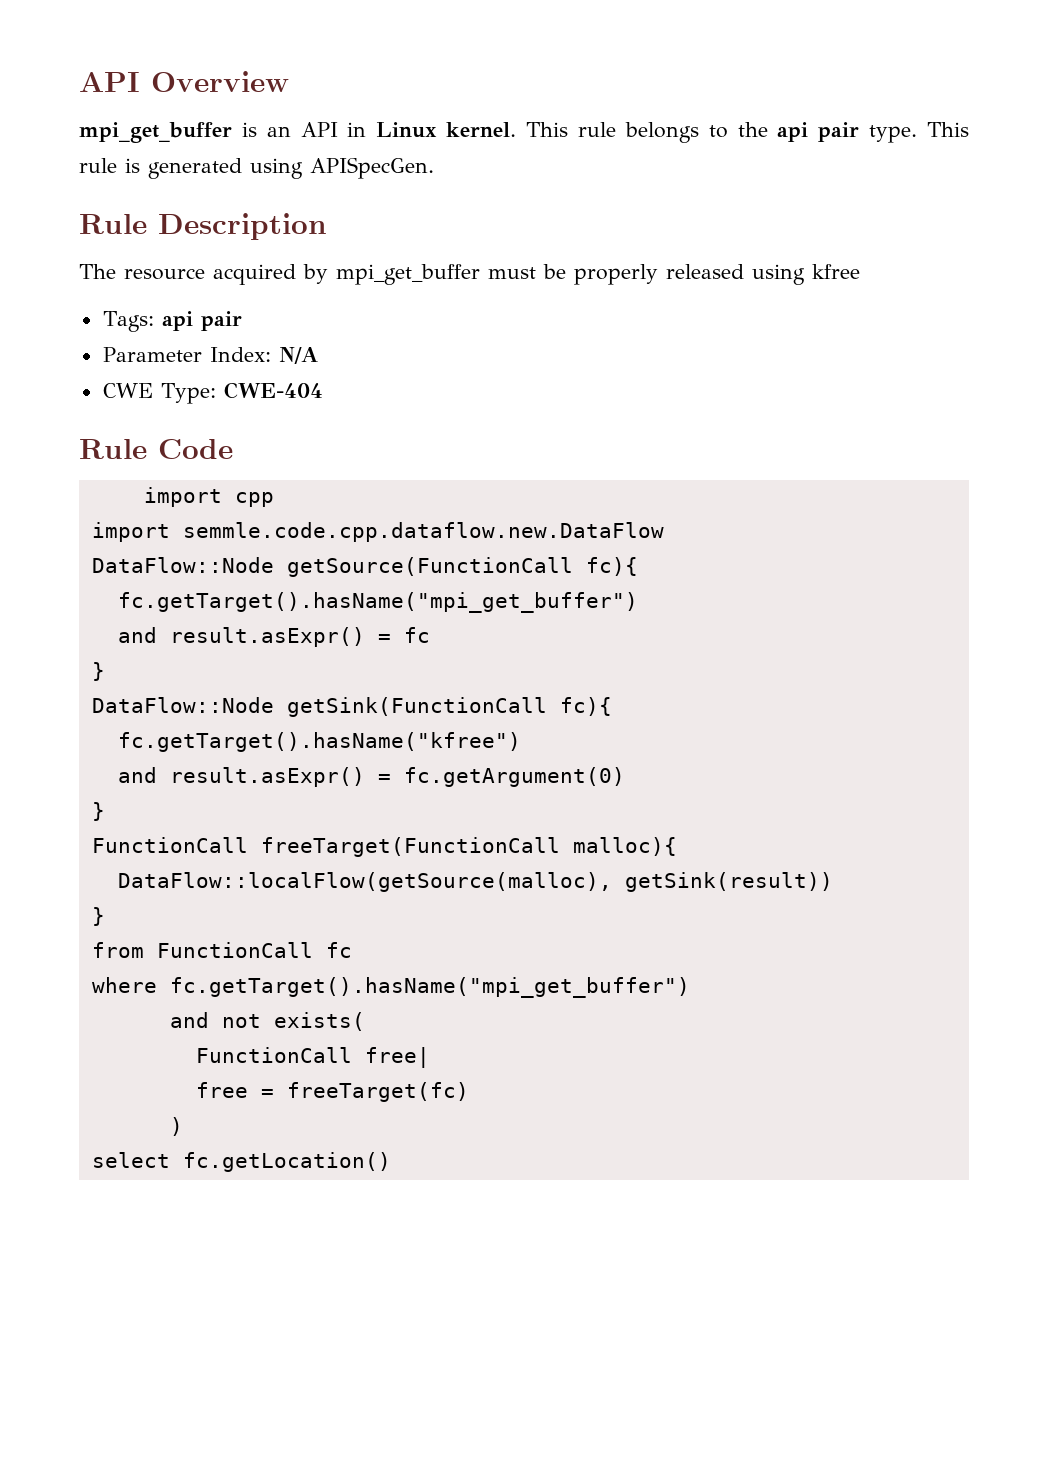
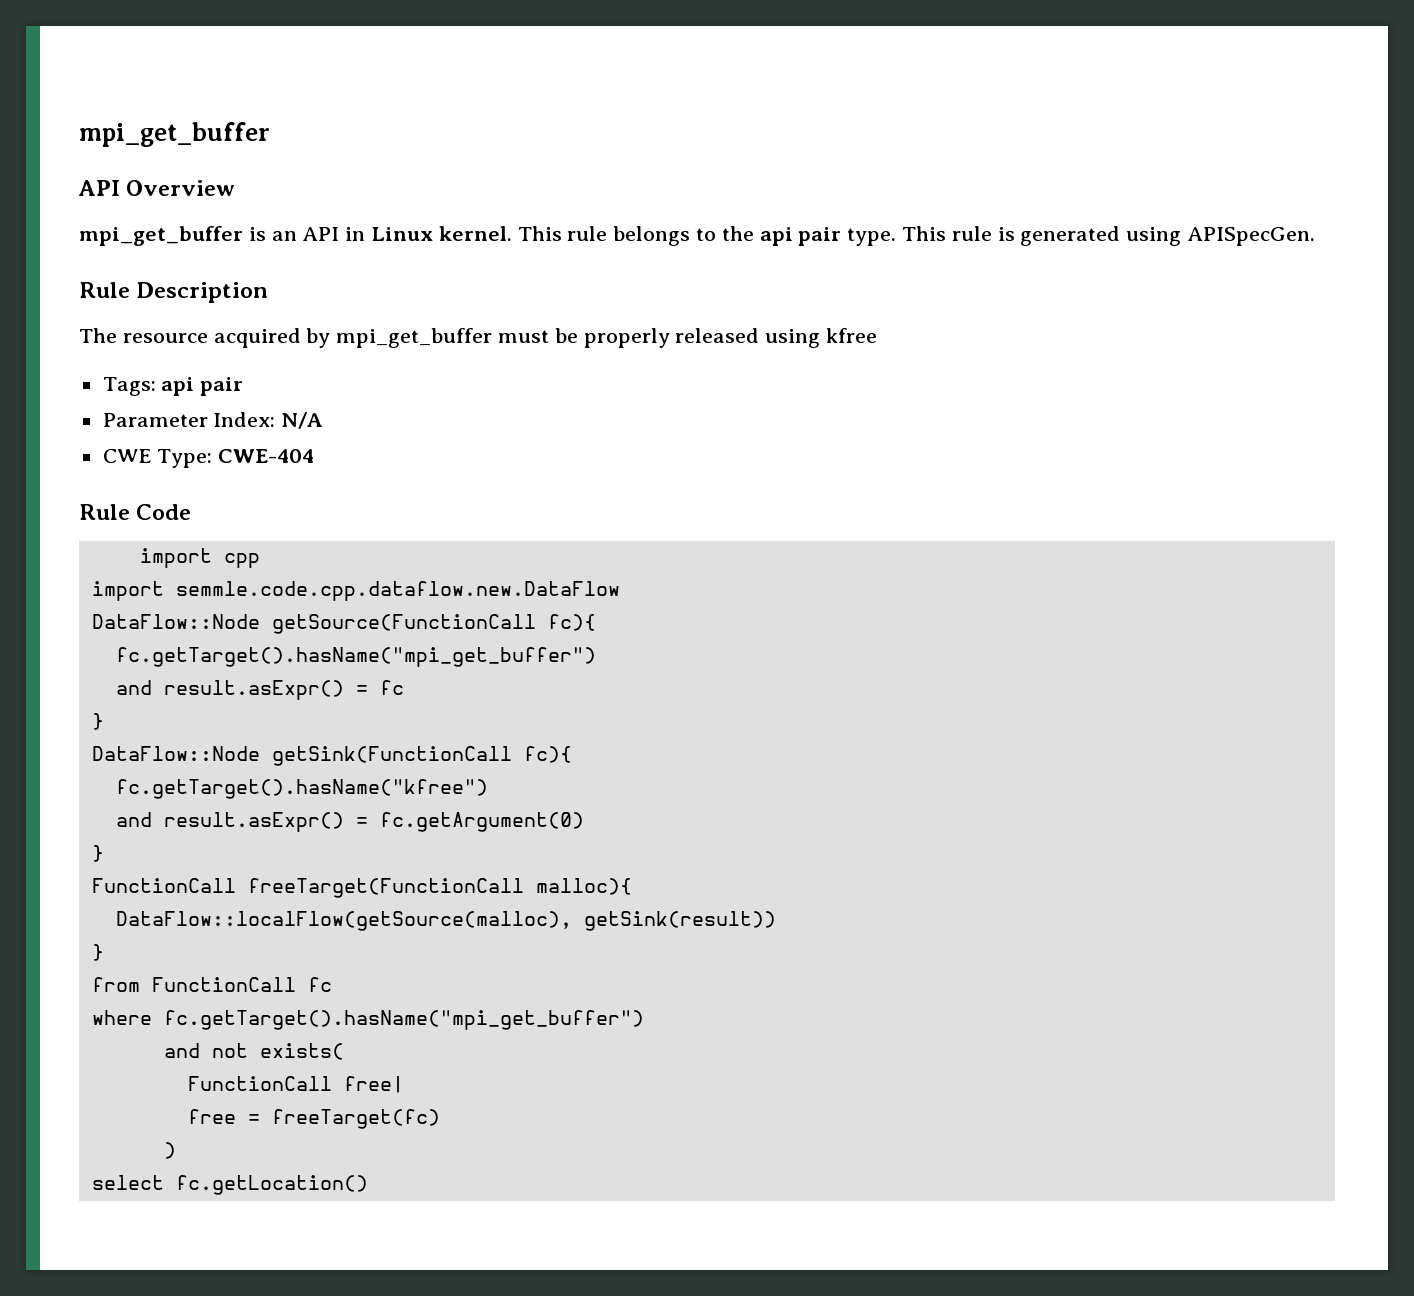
(79, 82) none -> [79,122,270,147] mpi_get_buffer //

